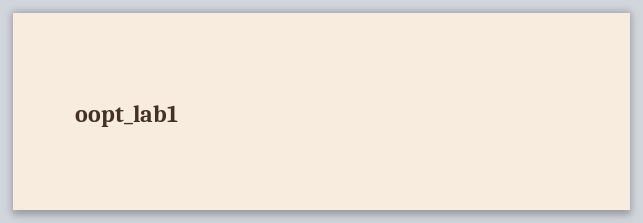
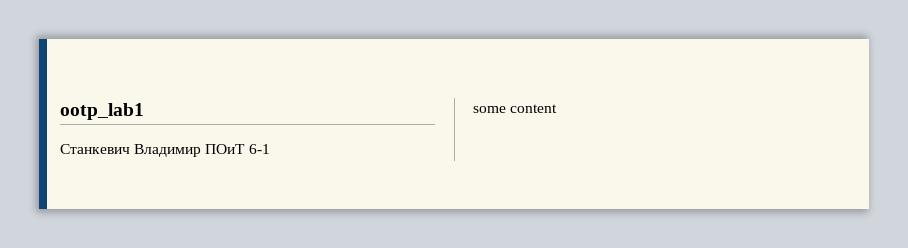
[75,105,178,127] oopt_lab1 -> [60,103,144,120] [60,144,270,157] [473,104,558,113] ootp_lab1 // Станкевич Владимир ПОиТ 6-1 // some content

